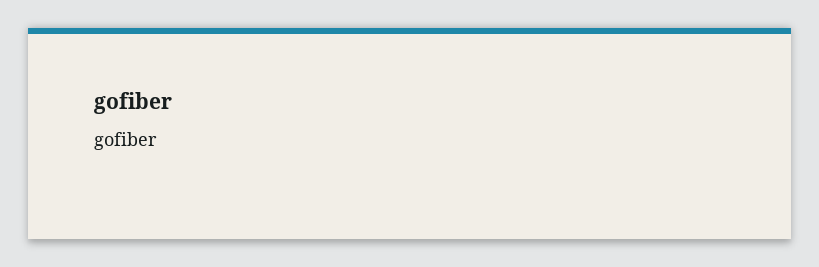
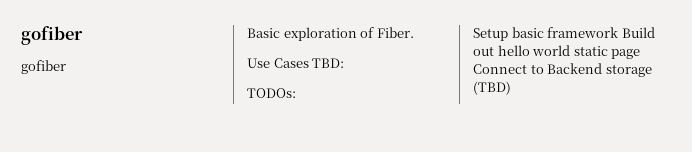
(157, 141) none -> [247,27,414,41] [247,58,345,68] [247,88,296,98] [473,27,655,41] [473,45,641,59] [473,63,652,77] [473,81,511,95] // Basic exploration of Fiber. // Use Cases TBD: // TODOs: // Setup basic framework Build out hello world static page Connect to Backend storage (TBD)

